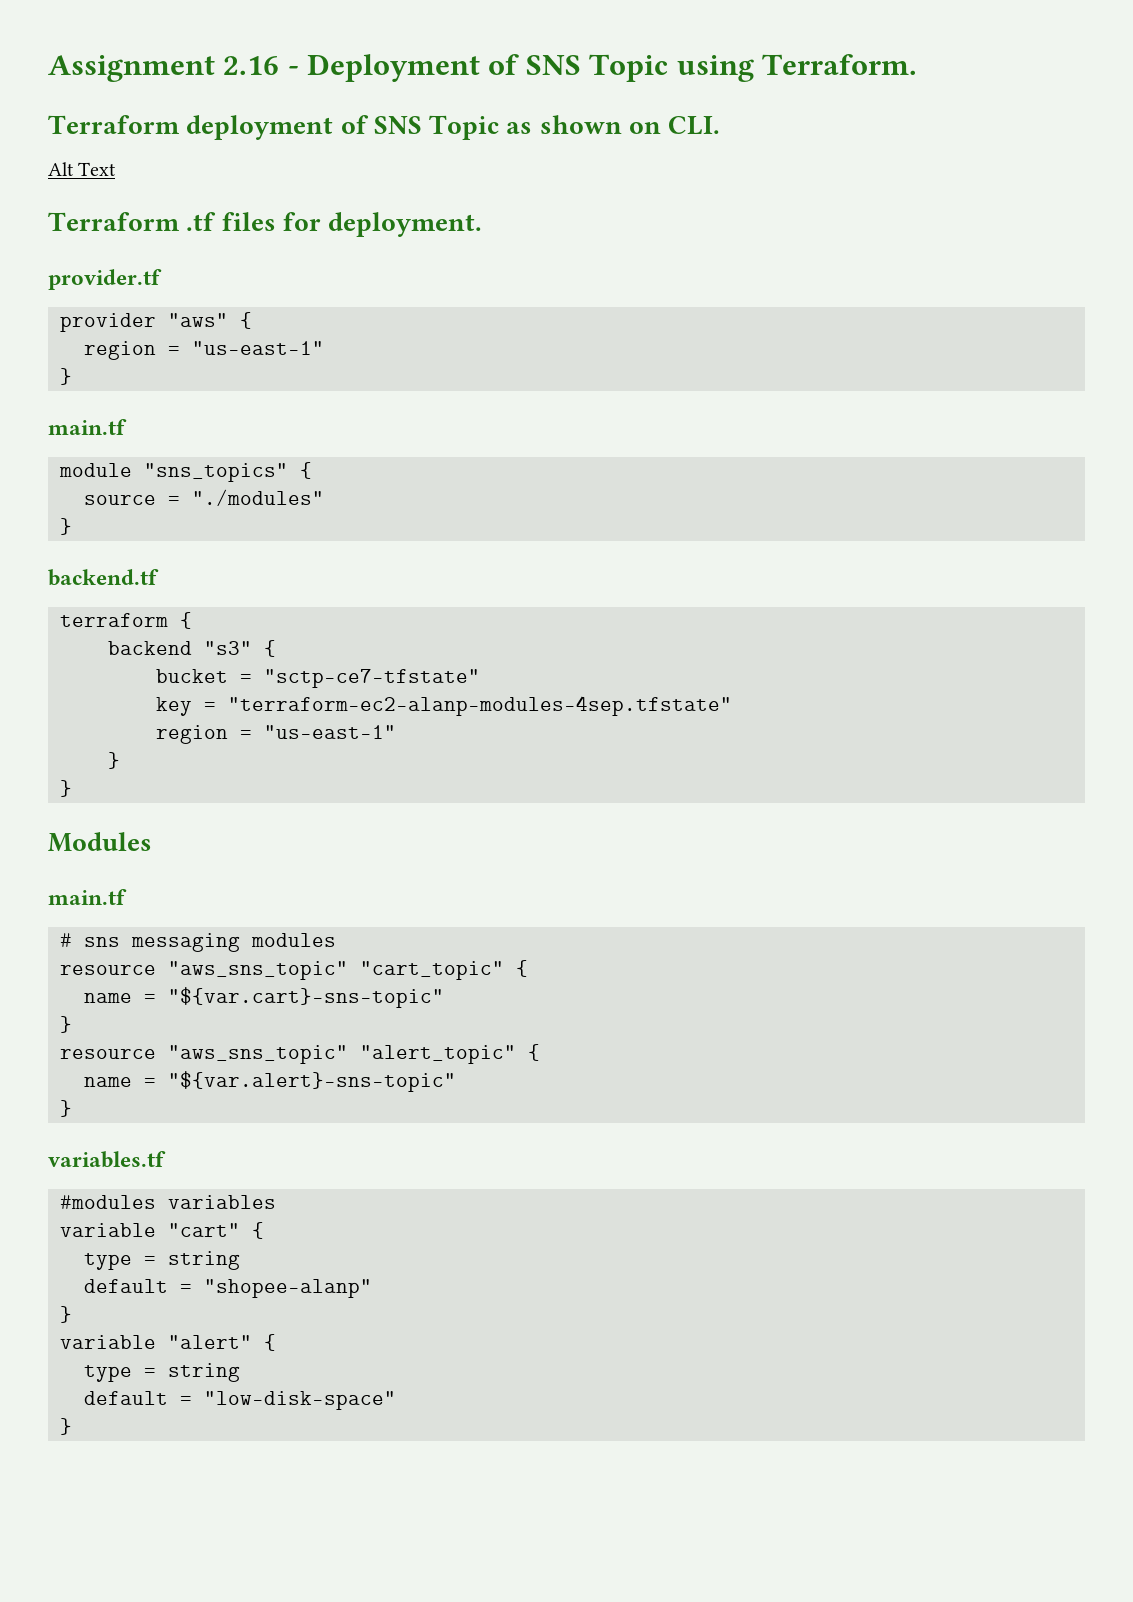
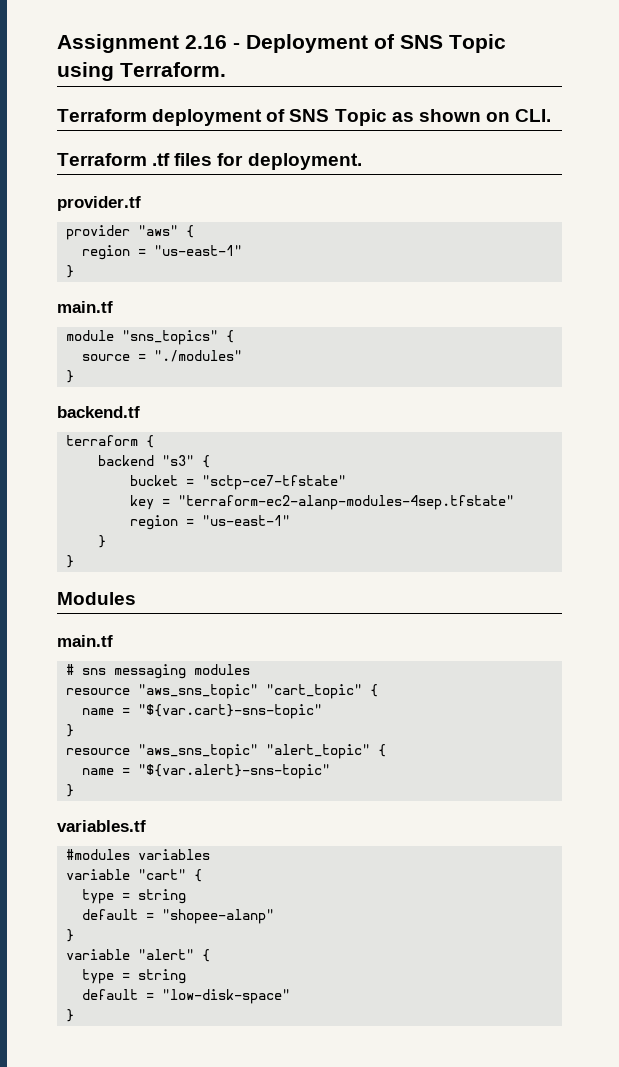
[48,162,117,176] // Alt Text -> (552, 115) none

